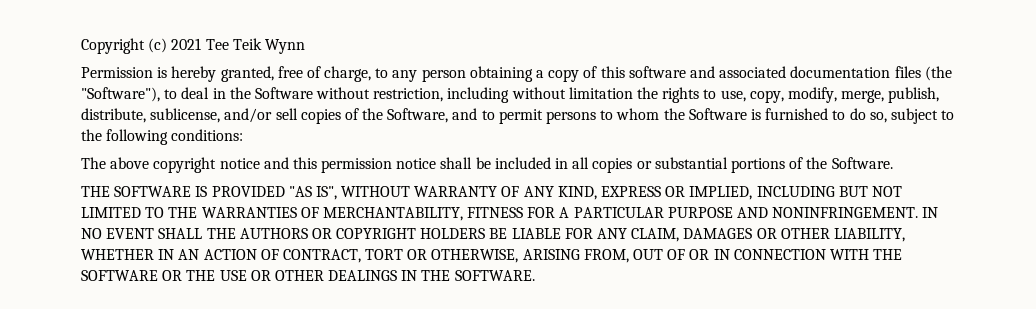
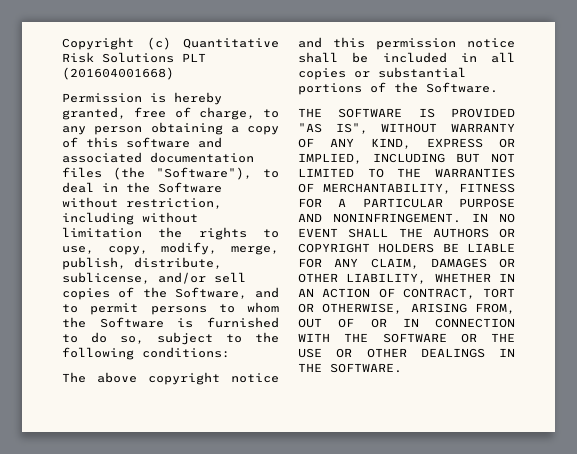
[171,38,305,54] 2021 Tee Teik Wynn -> [183,38,279,49] [62,52,206,63] [62,67,174,80] Quantitative Risk Solutions PLT (201604001668)

